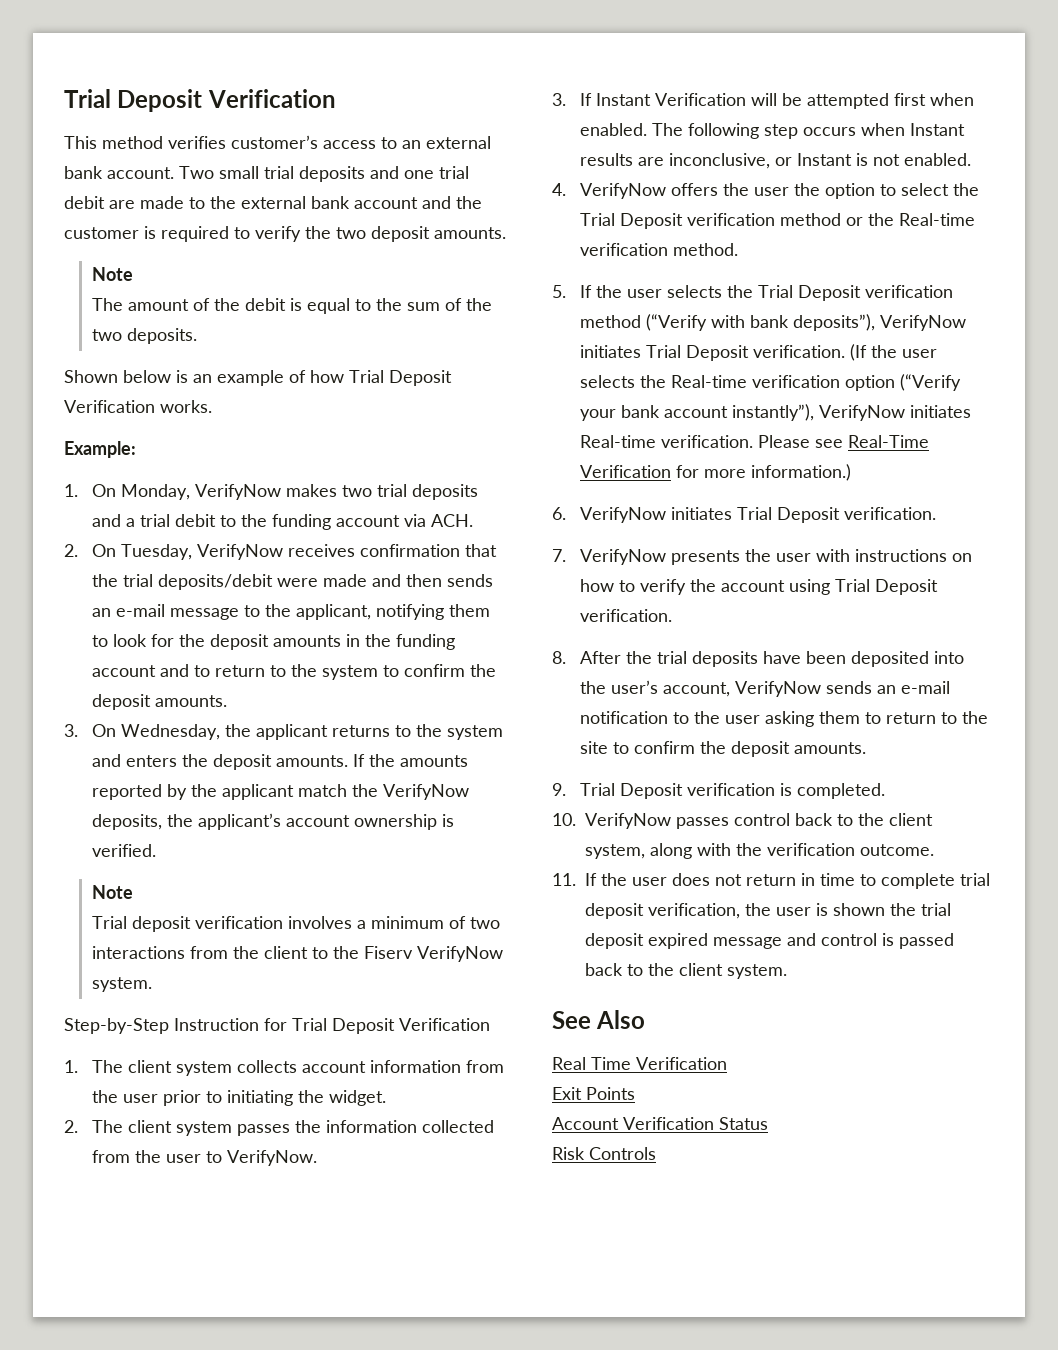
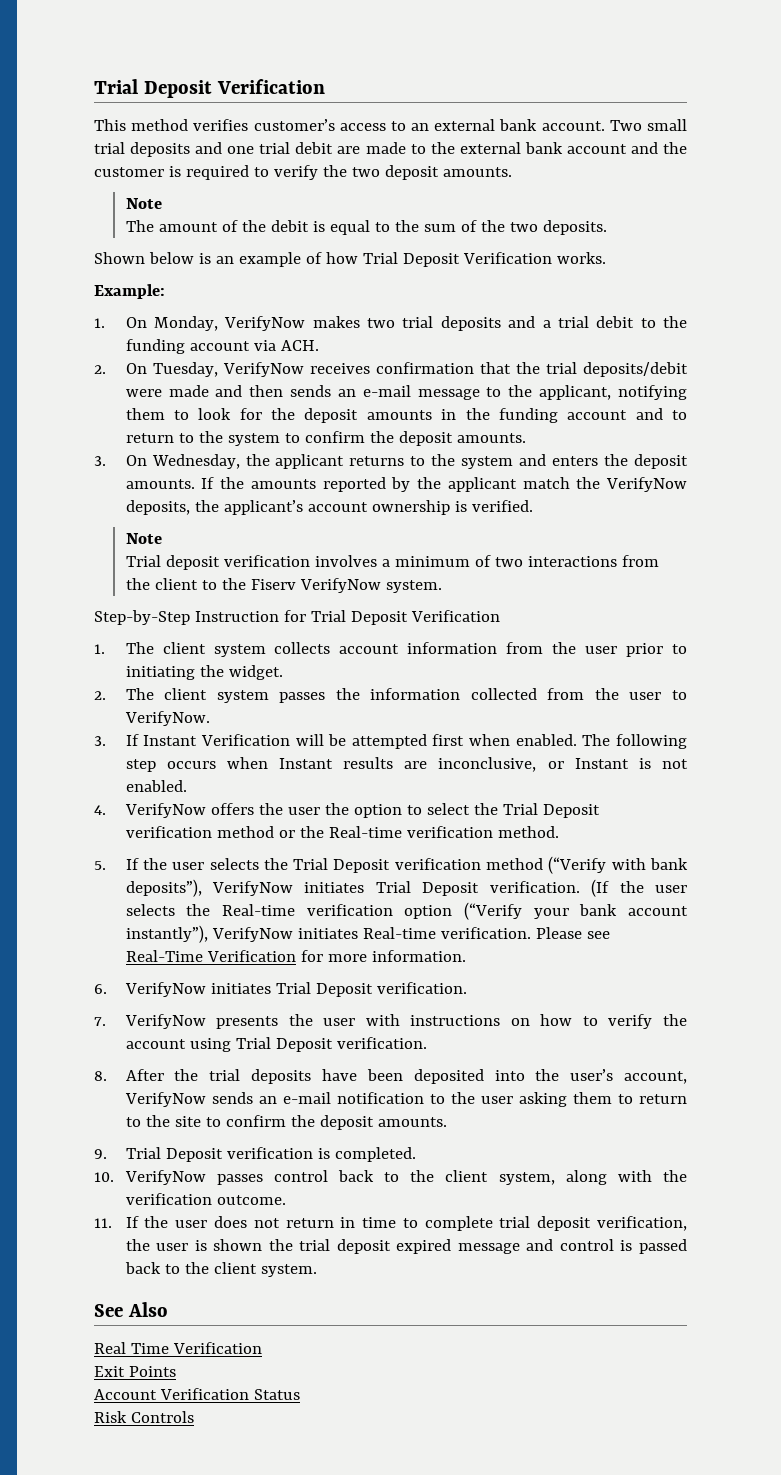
[750,464,851,481] information.) -> [371,950,466,962] information.

